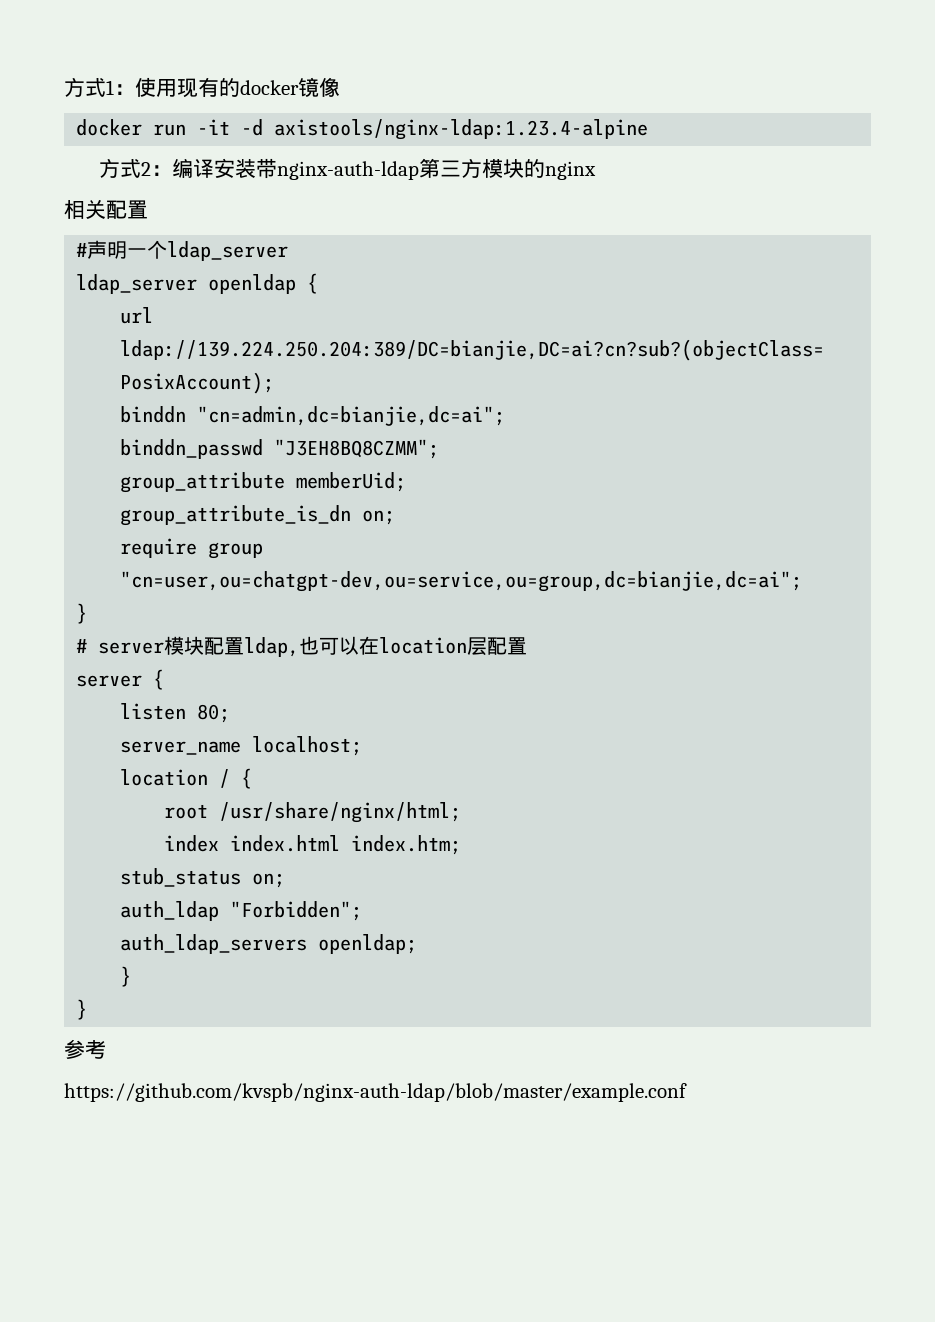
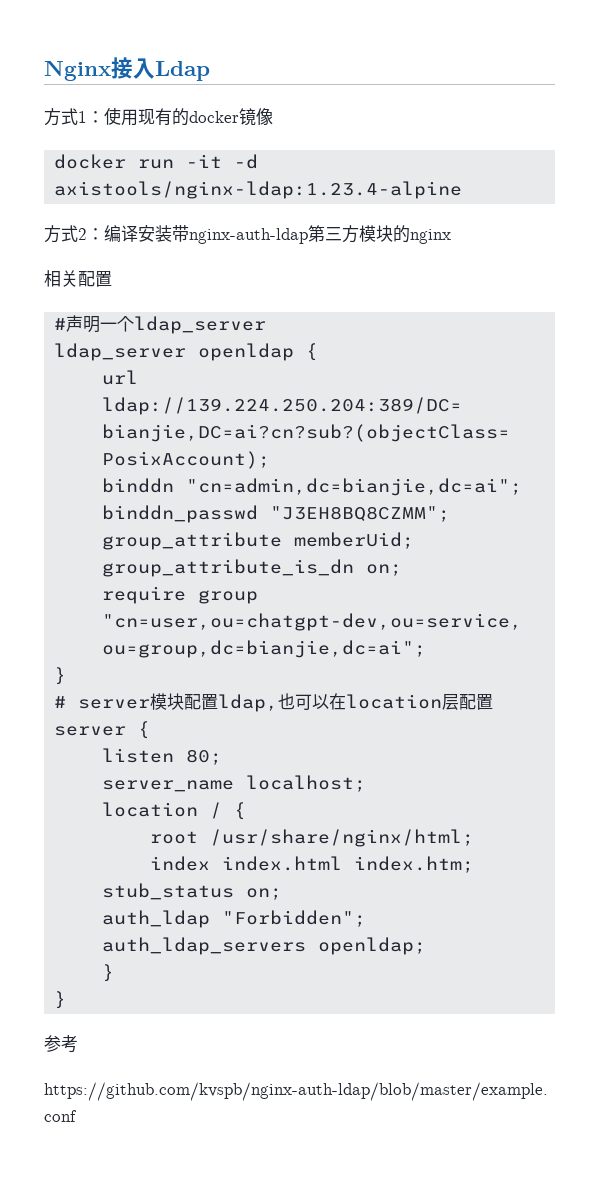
(64, 87) none -> [44,57,210,81] Nginx接入Ldap //

